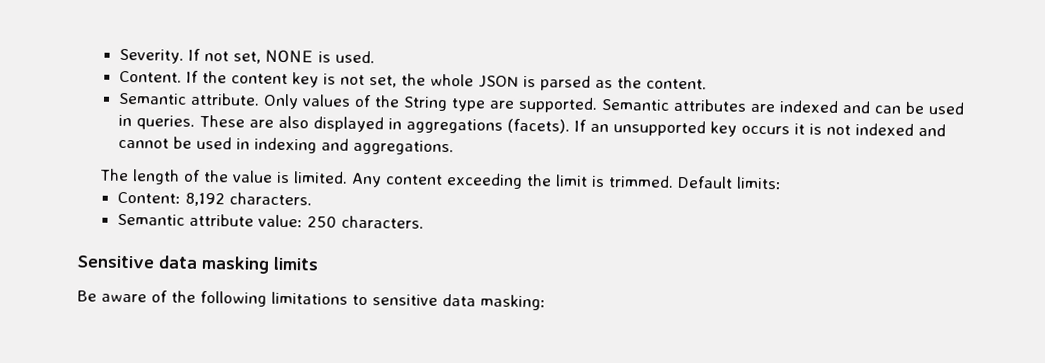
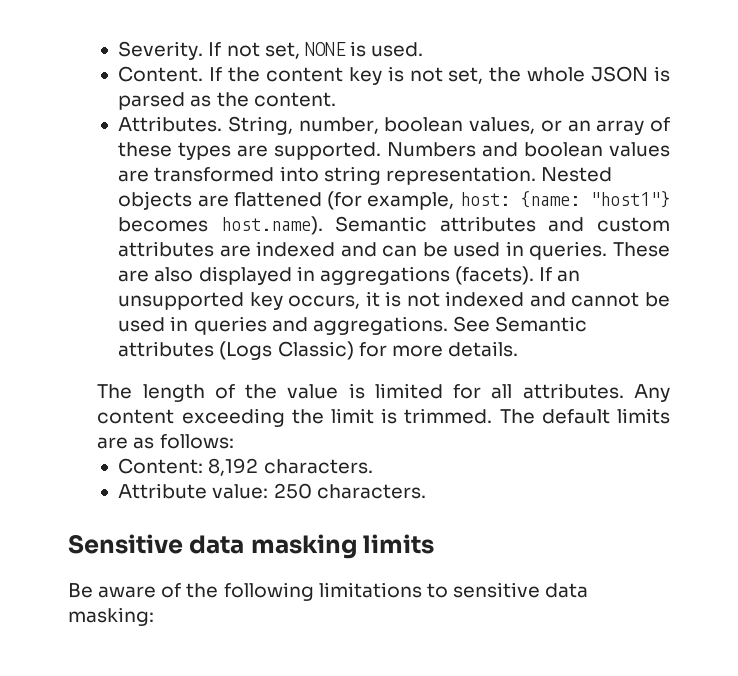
[118,92,671,113] Semantic attribute. Only values of the String type are supported. Semantic -> [118,116,670,135] [118,142,671,160] [118,166,612,185] [118,191,671,210] [118,216,671,235] Attributes. String, number, boolean values, or an array of these types are supported. Numbers and boolean values are transformed into string representation. Nested objects are flattened (for example, host: {name: "host1"} becomes host.name). Semantic attributes and custom
[741,125,791,135] occurs -> [288,295,361,309] occurs,
[254,137,318,154] indexing -> [193,316,267,335] queries
(455, 147) none -> [452,316,588,332] [118,341,518,360] See Semantic attributes (Logs Classic) for more details.
[292,171,348,184] limited. -> [374,383,624,399] limited for all attributes.
[676,175,782,190] Default limits: -> [499,408,670,424] [97,434,234,449] The default limits are as follows:
[117,213,255,227] Semantic attribute -> [118,483,208,499] Attribute

